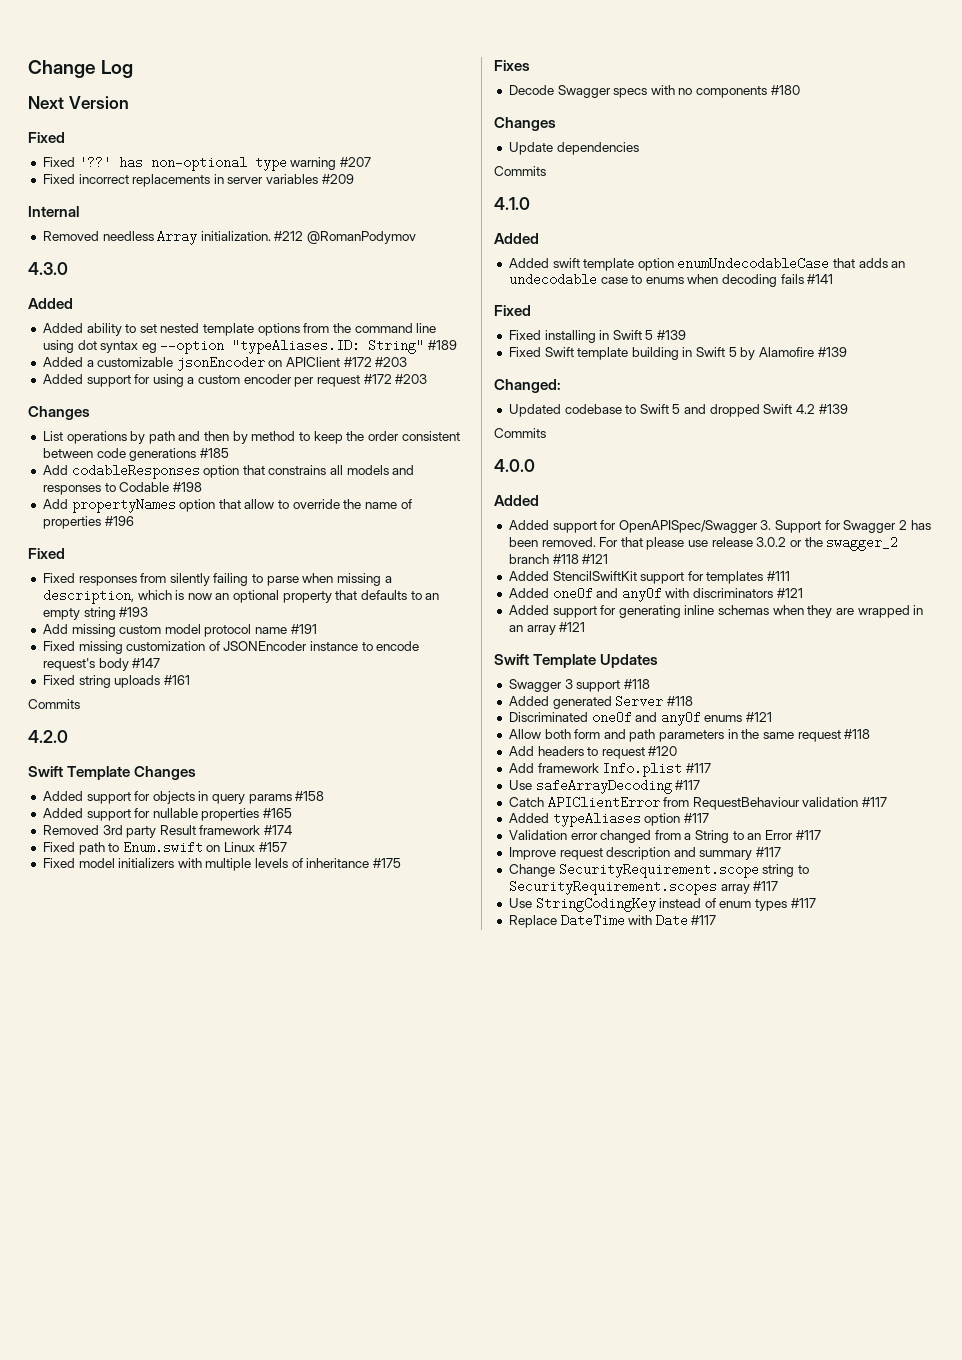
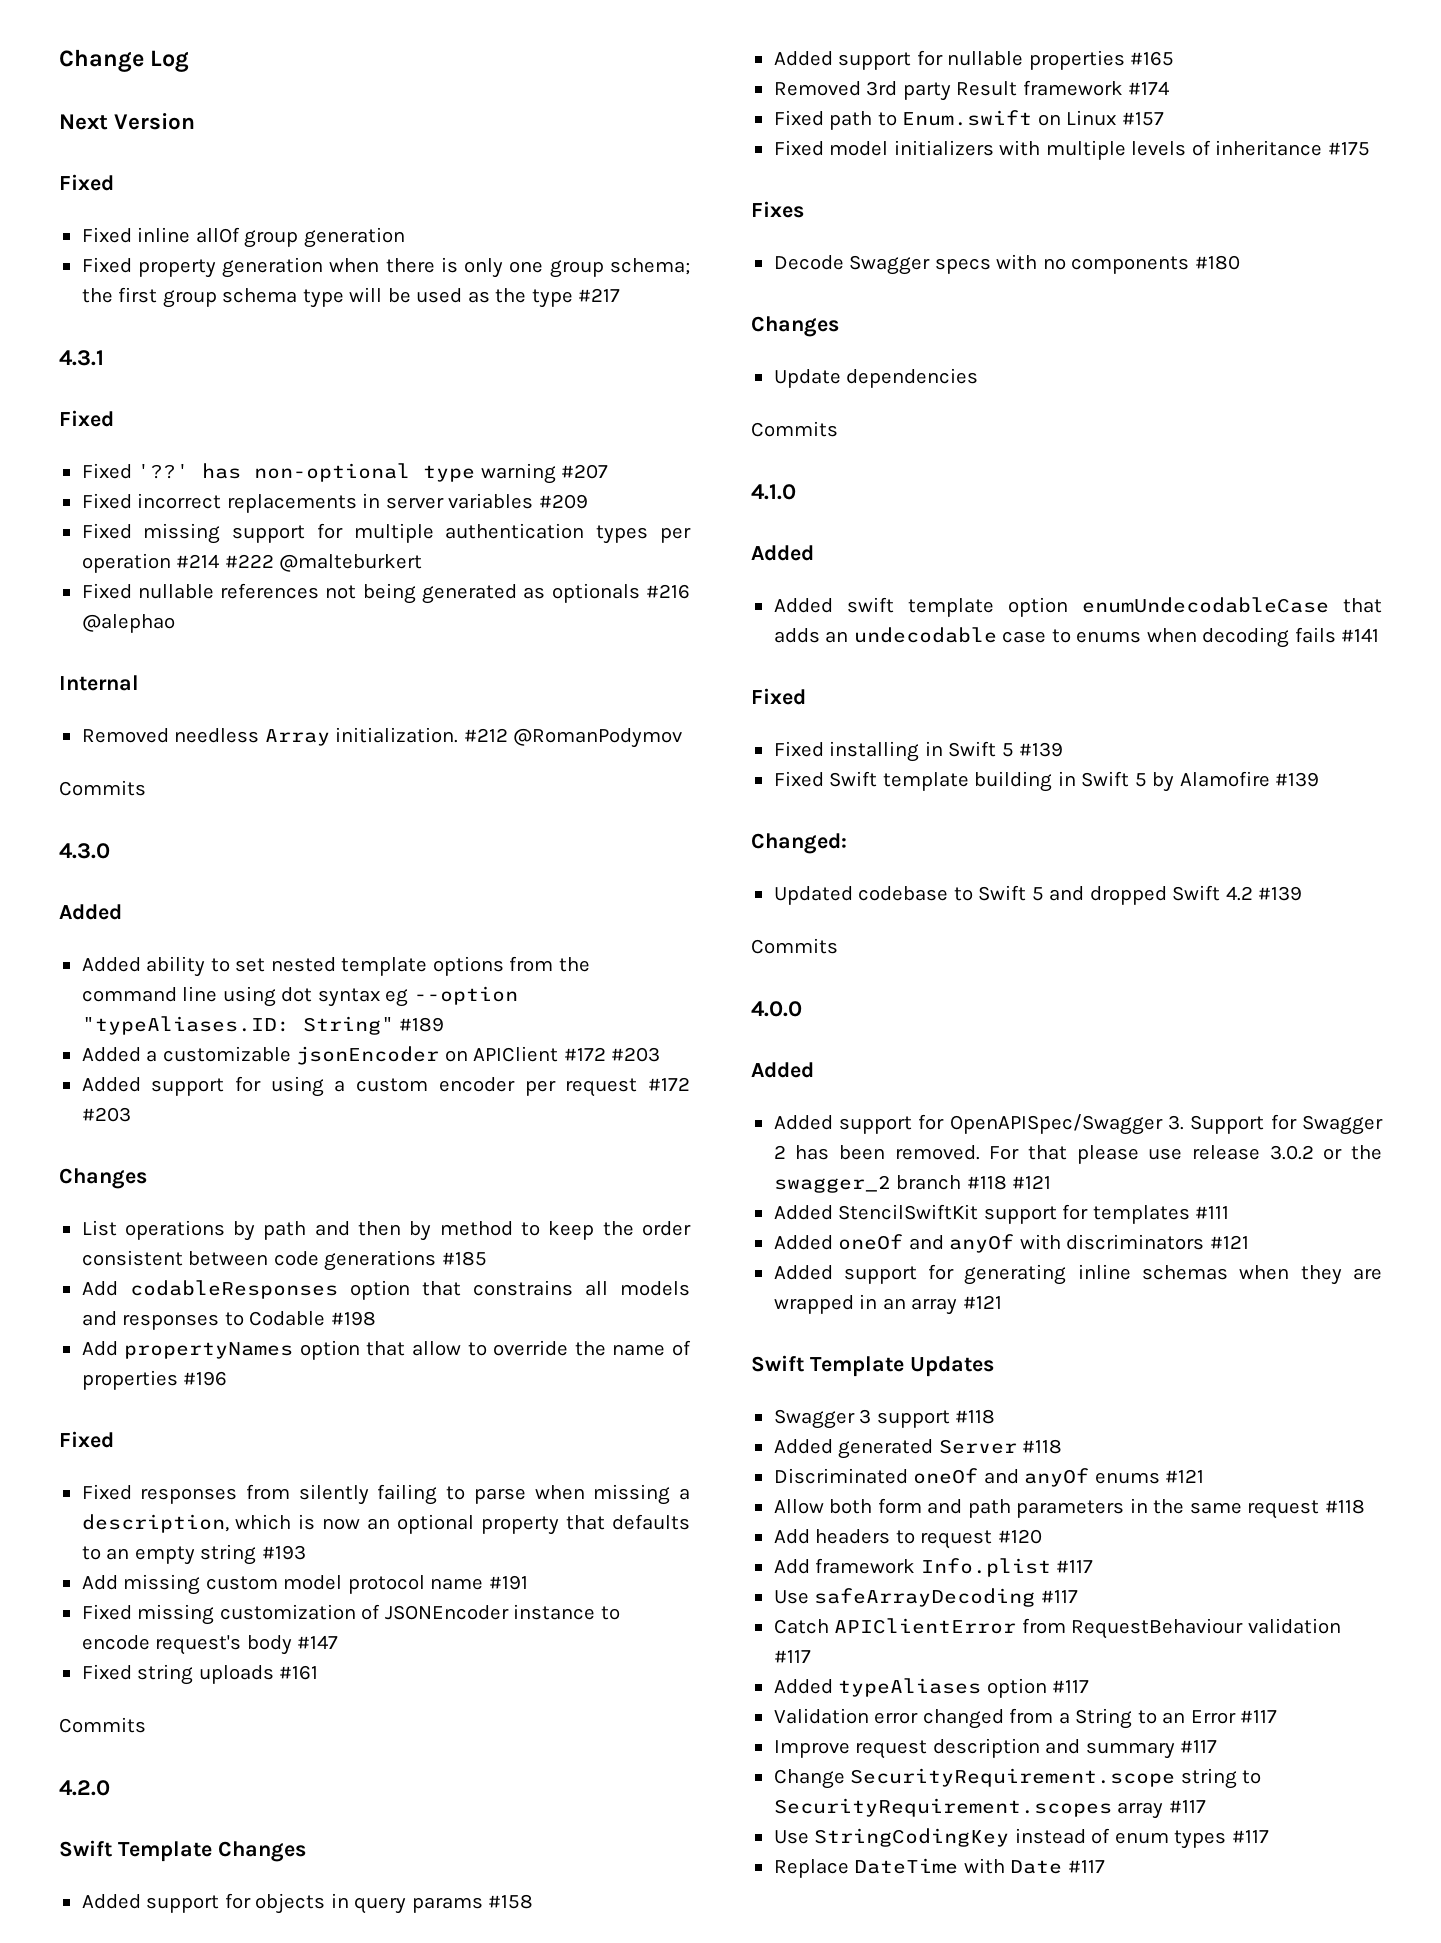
(65, 137) none -> [81,227,405,248] [81,257,691,278] [81,287,621,308] [59,350,104,366] [59,410,114,427] // Fixed inline allOf group generation // Fixed property generation when there is only one group schema; the first group schema type will be used as the type #217 // 4.3.1 // Fixed
(354, 179) none -> [81,523,691,544] [81,553,423,573] [81,583,691,604] [81,614,175,633] // Fixed missing support for multiple authentication types per operation #214 #222 @malteburkert // Fixed nullable references not being generated as optionals #216 @alephao
(417, 237) none -> [59,780,146,796] // Commits

